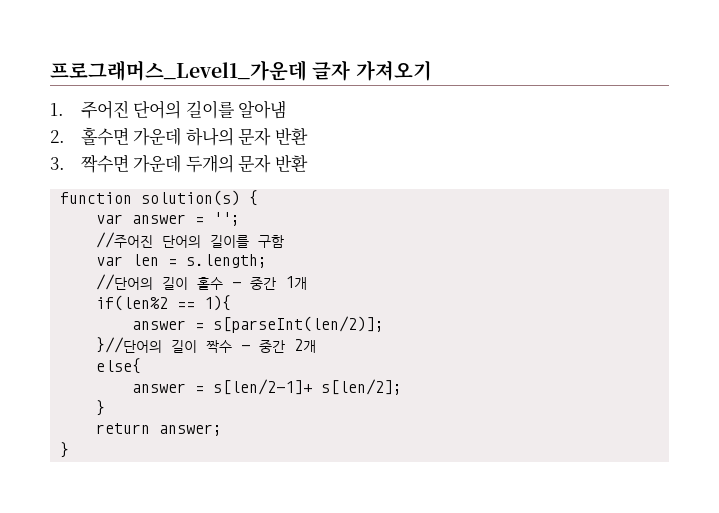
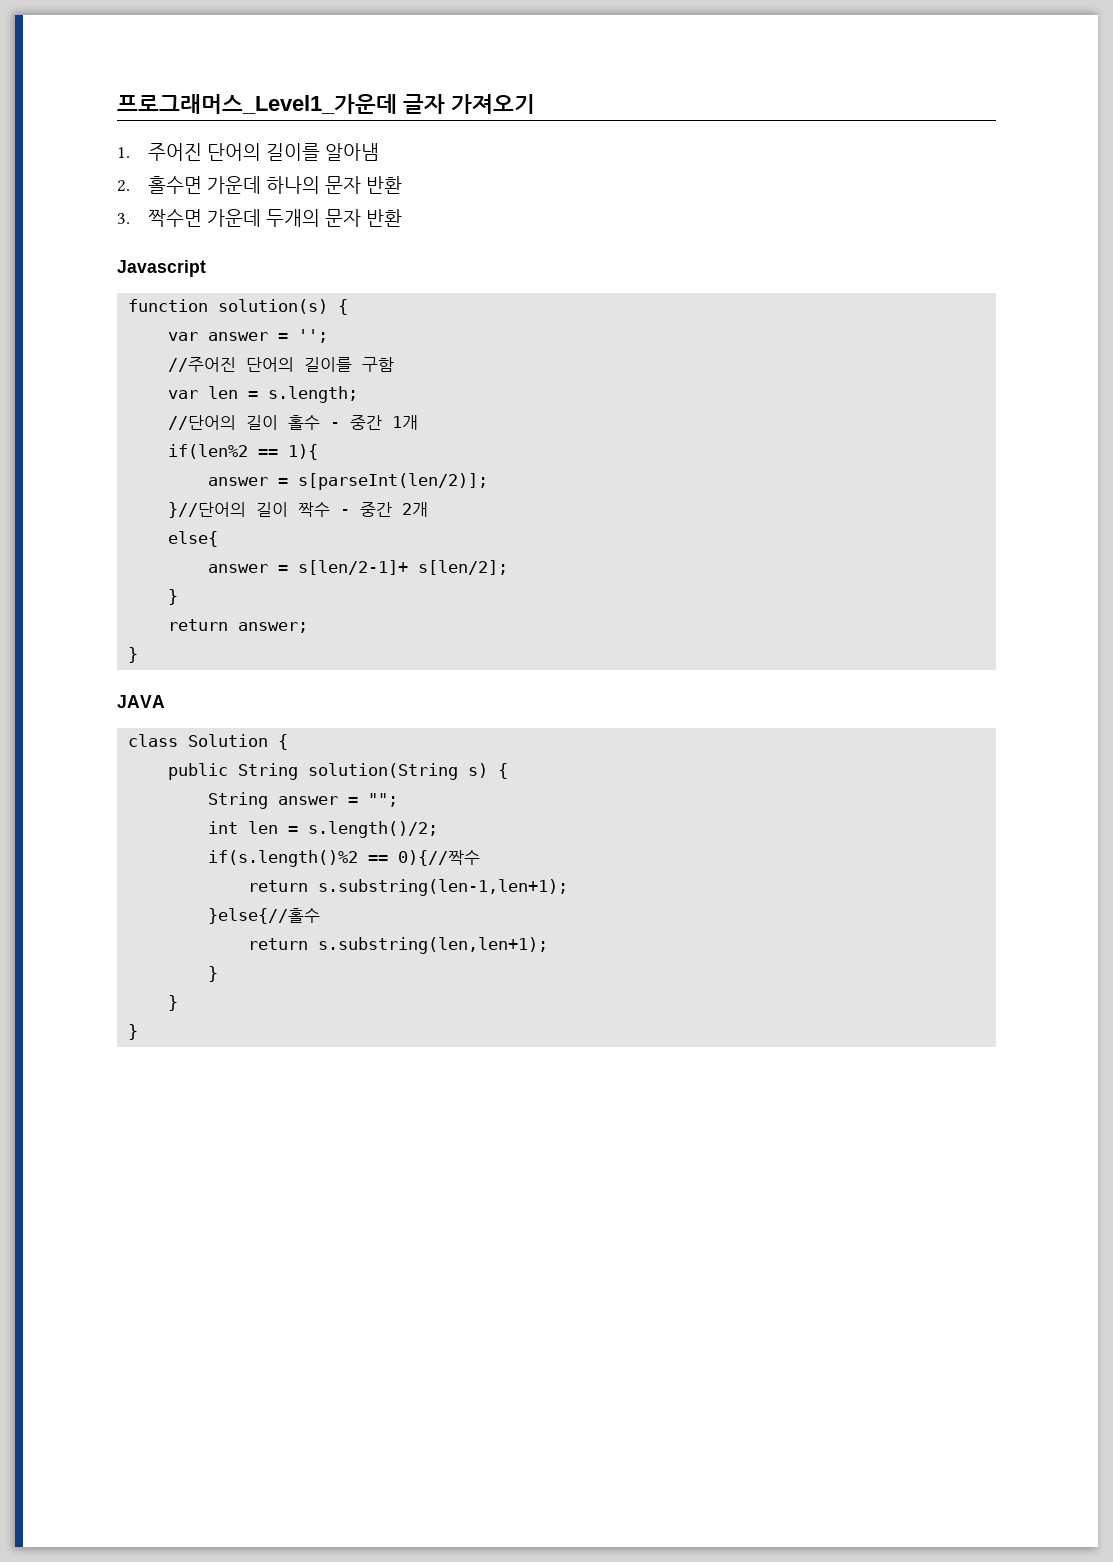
(309, 163) none -> [117,260,206,277] // Javascript
(70, 450) none -> [117,695,165,708] [128,734,289,750] [168,763,509,780] [208,792,399,809] [208,821,439,838] [208,850,481,867] [248,879,569,896] [208,908,321,924] [248,937,549,954] [208,966,219,982] [168,995,179,1011] [128,1024,139,1040] // JAVA // class Solution { // public String solution(String s) { // String answer = ""; // int len = s.length()/2; // if(s.length()%2 == 0){//짝수 // return s.substring(len-1,len+1); // }else{//홀수 // return s.substring(len,len+1); // } // } // }

